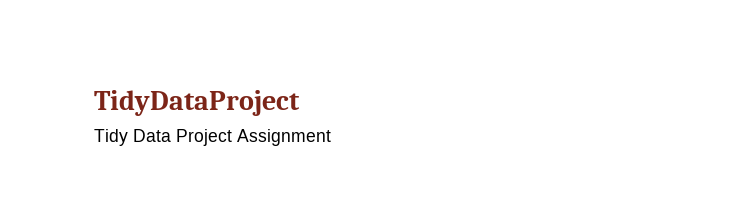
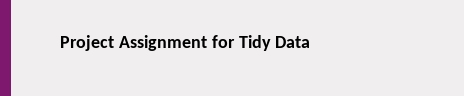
[94,90,300,116] [94,129,331,146] TidyDataProject // Tidy Data Project Assignment -> [60,35,311,51] Project Assignment for Tidy Data

